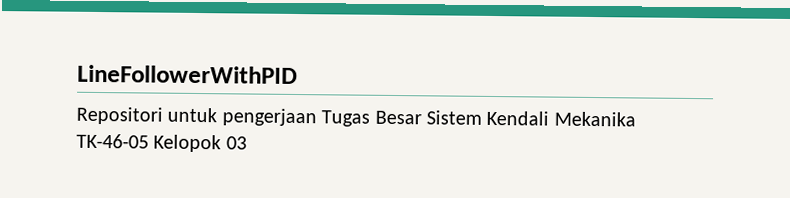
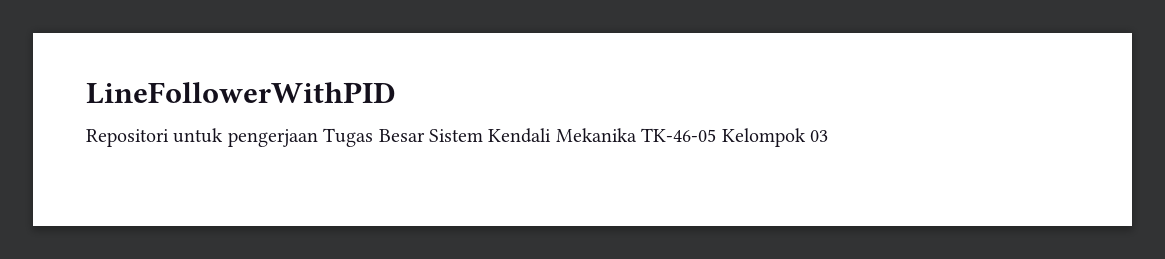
[153,134,222,153] Kelopok -> [721,128,806,147] Kelompok

